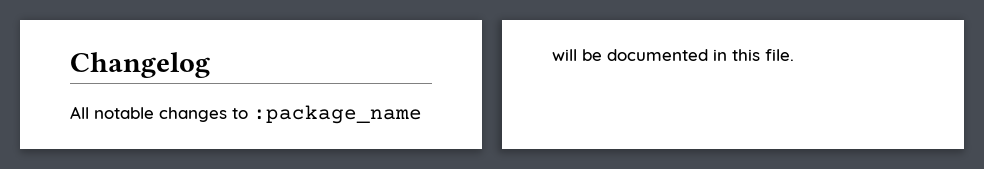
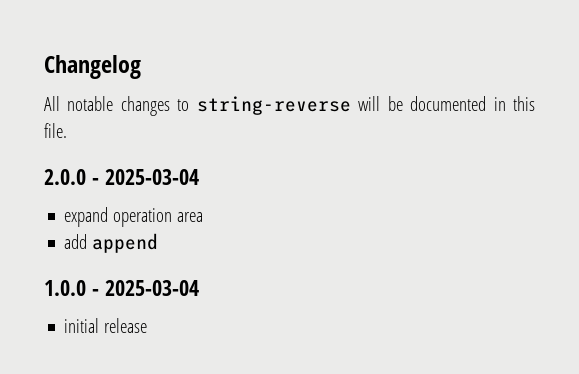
[253,105,422,124] :package_name -> [196,96,351,115] string-reverse
(794, 55) none -> [44,169,199,185] [64,207,204,227] [64,233,159,253] [44,280,199,296] [64,318,148,333] // 2.0.0 - 2025-03-04 // expand operation area // add append // 1.0.0 - 2025-03-04 // initial release

